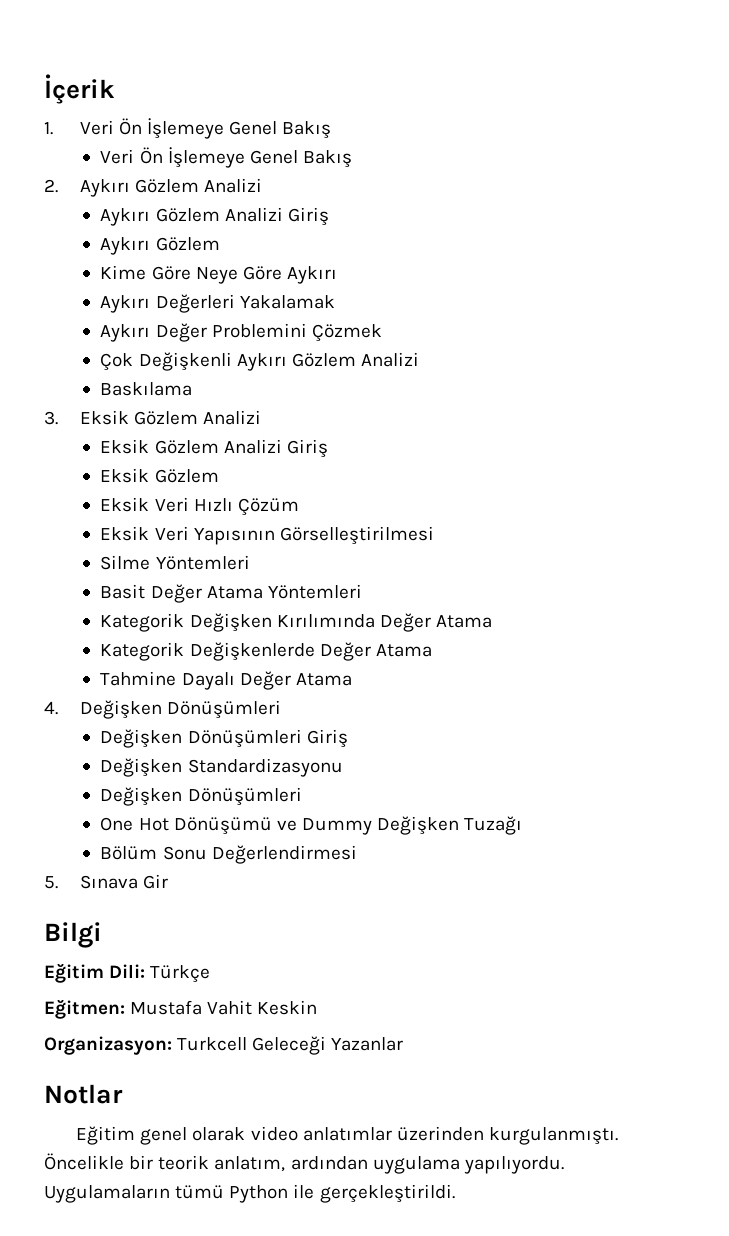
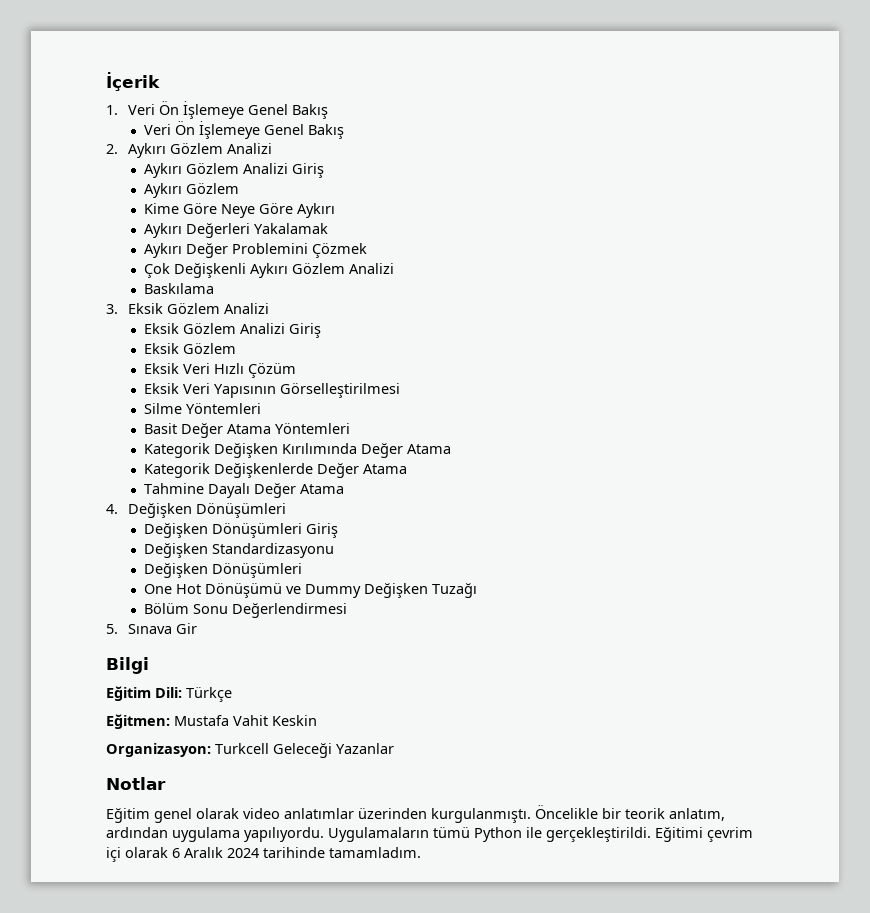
(455, 1193) none -> [655,827,753,842] [106,847,421,862] Eğitimi çevrim içi olarak 6 Aralık 2024 tarihinde tamamladım.

